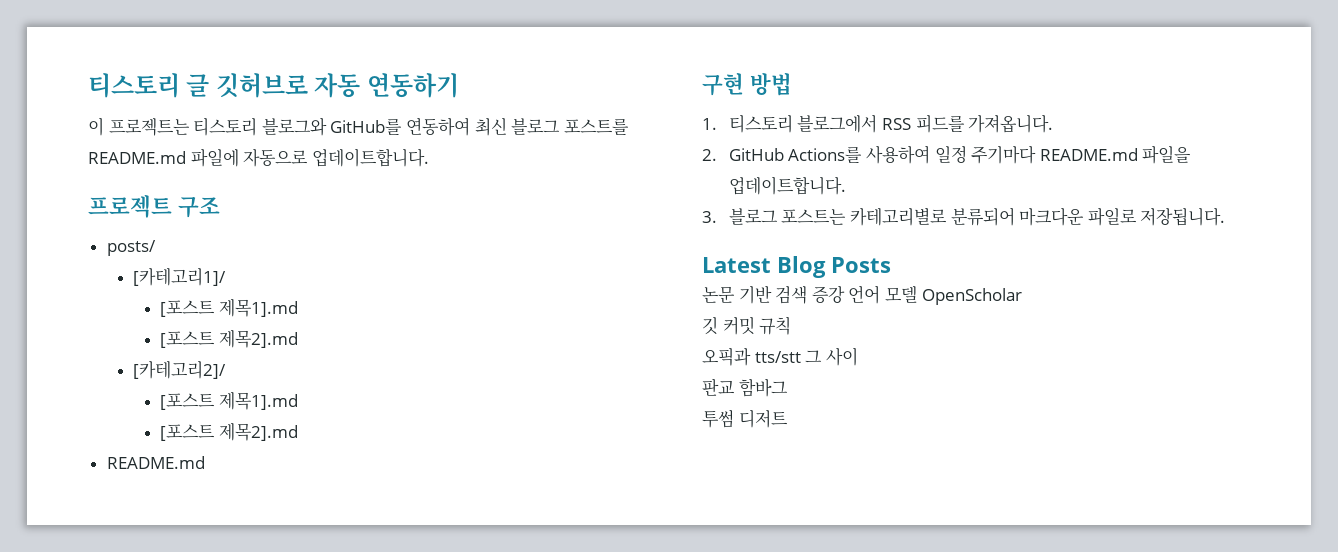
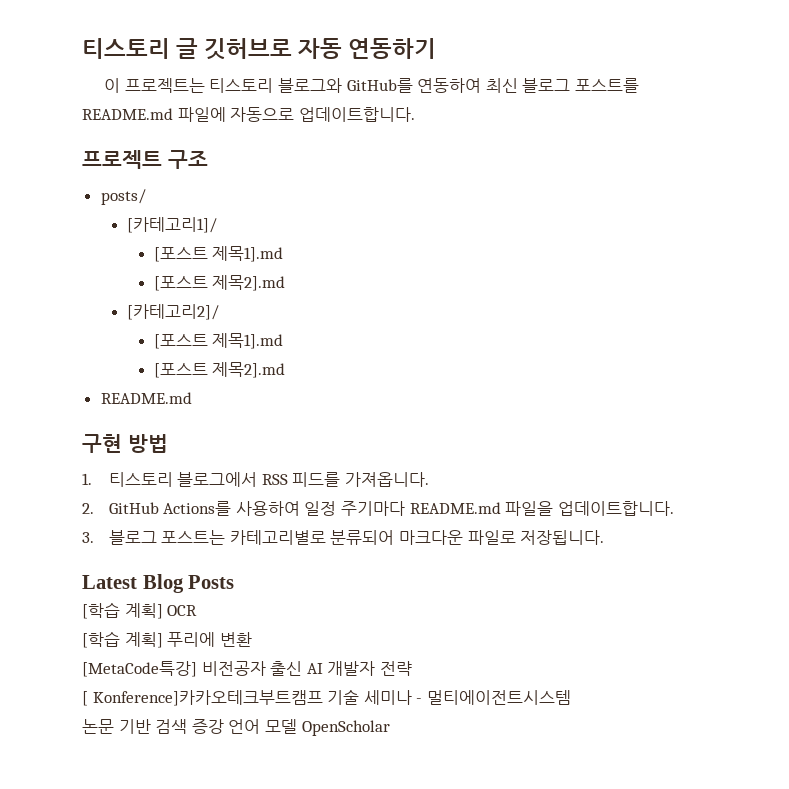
(891, 265) none -> [82,602,198,619] [82,631,252,648] [82,661,412,677] [82,689,571,706] // [학습 계획] OCR // [학습 계획] 푸리에 변환 // [MetaCode특강] 비전공자 출신 AI 개발자 전략 // [ Konference]카카오테크부트캠프 기술 세미나 - 멀티에이전트시스템
[702,316,792,335] [702,347,858,366] [702,378,788,397] [702,409,788,428] // 깃 커밋 규칙 // 오픽과 tts/stt 그 사이 // 판교 함바그 // 투썸 디저트 -> (390, 728) none

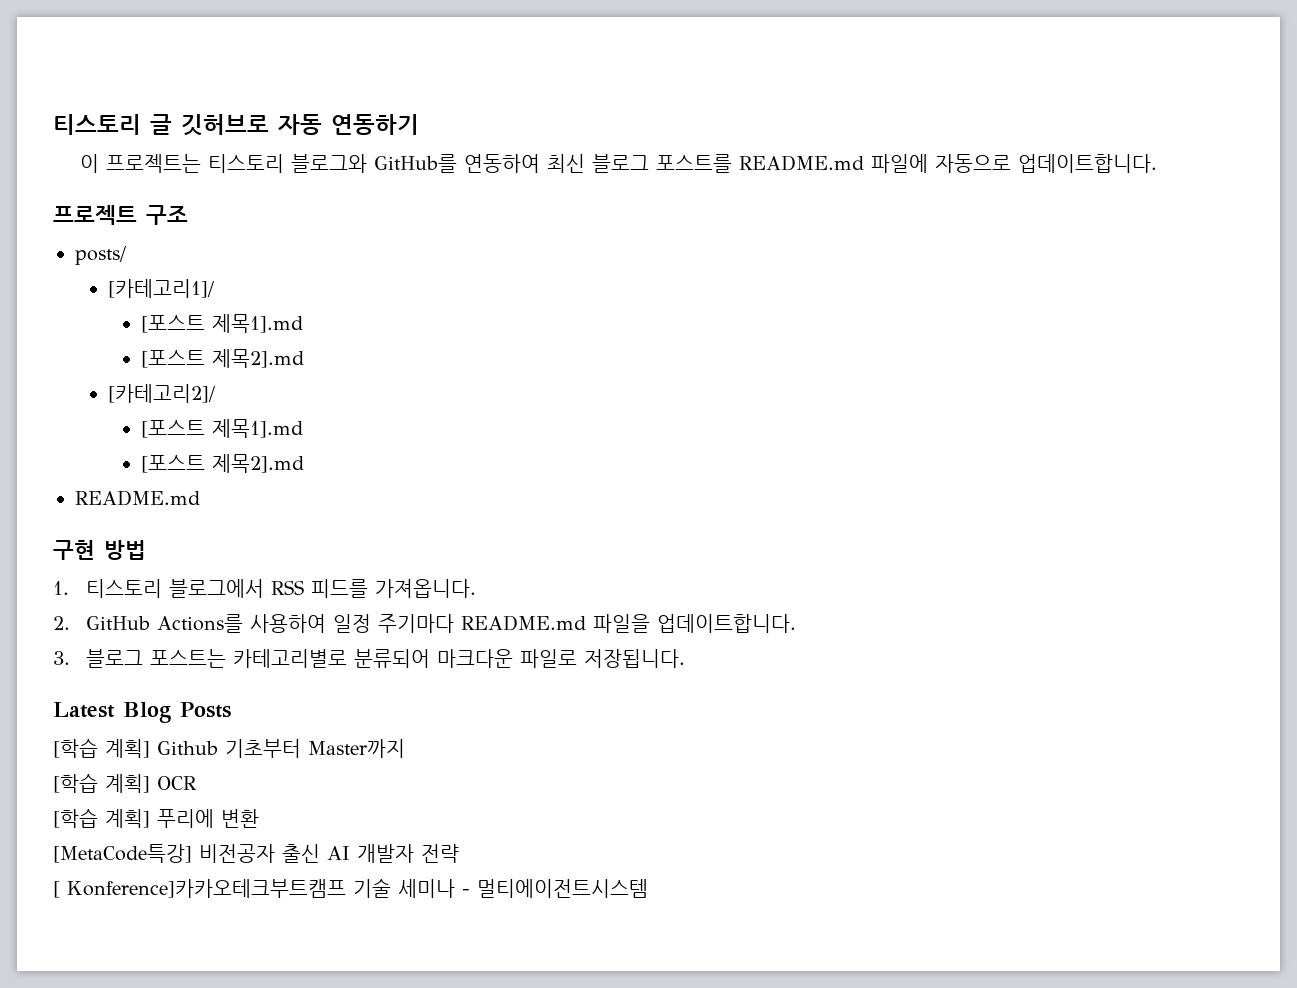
(235, 582) none -> [53,738,405,758] // [학습 계획] Github 기초부터 Master까지
[82,719,390,736] // 논문 기반 검색 증강 언어 모델 OpenScholar -> (648, 888) none

